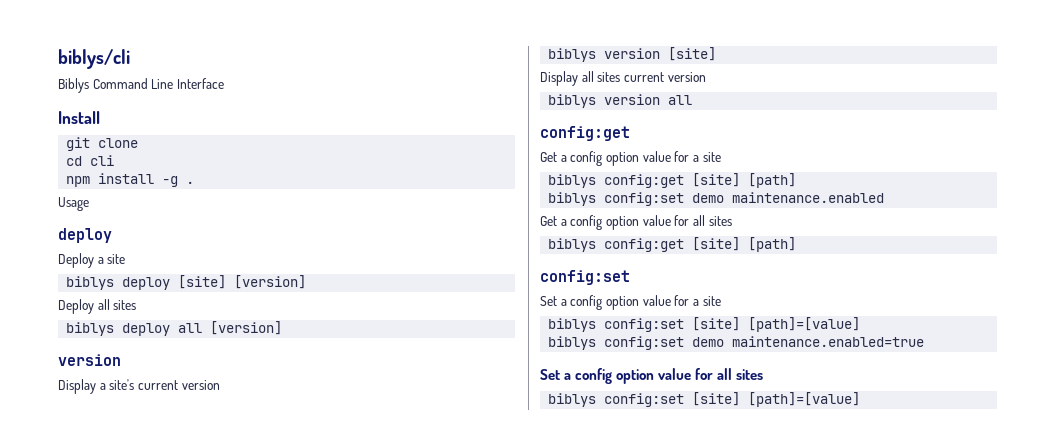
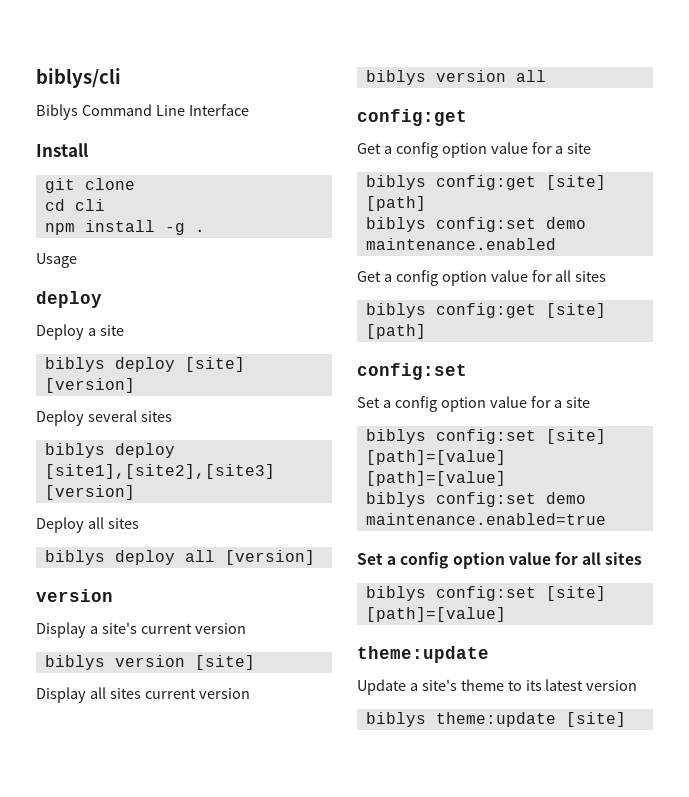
(307, 282) none -> [36,410,172,426] [44,443,175,458] [44,464,275,479] [44,485,135,500] // Deploy several sites // biblys deploy [site1],[site2],[site3] [version]
(861, 324) none -> [365,471,506,486] [path]=[value]
(861, 399) none -> [357,646,489,663] [357,679,638,695] [365,712,626,727] // theme:update // Update a site's theme to its latest version // biblys theme:update [site]

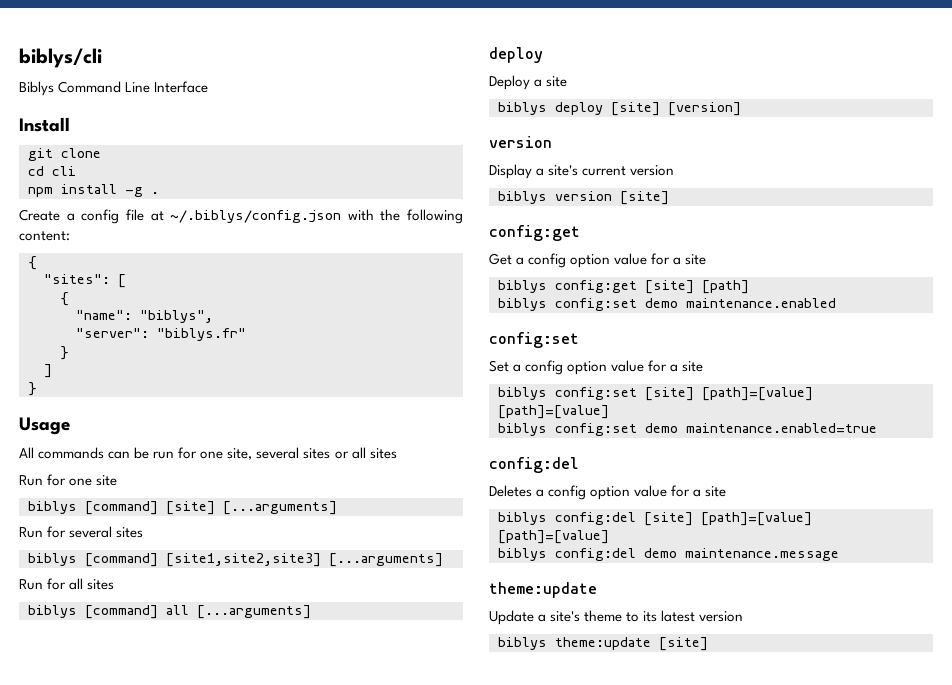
[36,253,77,268] Usage -> [19,209,463,224] [19,231,70,241] [28,256,37,270] [44,274,126,288] [60,292,69,306] [76,310,213,323] [76,328,246,341] [60,346,69,360] [44,364,52,378] [28,382,37,396] [19,417,70,435] [19,447,397,460] [19,474,118,486] [28,501,337,515] [19,526,144,538] [28,553,443,567] [19,578,115,590] [28,605,311,619] Create a config file at ~/.biblys/config.json with the following content: // { // "sites": [ // { // "name": "biblys", // "server": "biblys.fr" // } // ] // } // Usage // All commands can be run for one site, several sites or all sites // Run for one site // biblys [command] [site] [...arguments] // Run for several sites // biblys [command] [site1,site2,site3] [...arguments] // Run for all sites // biblys [command] all [...arguments]
[36,410,172,426] [44,443,175,458] [44,464,275,479] [44,485,135,500] [36,517,139,533] [44,550,315,565] // Deploy several sites // biblys deploy [site1],[site2],[site3] [version] // Deploy all sites // biblys deploy all [version] -> (741, 109) none
[36,687,250,703] [365,70,546,85] // Display all sites current version // biblys version all -> (669, 198) none
[357,270,607,286] [365,303,606,318] [365,324,426,339] // Get a config option value for all sites // biblys config:get [site] [path] -> (836, 303) none
[357,552,643,569] [365,586,606,601] [365,607,506,622] Set a config option value for all sites // biblys config:set [site] [path]=[value] -> [489,457,579,473] [489,485,727,500] [498,512,812,526] [498,530,609,544] [498,548,839,561] config:del // Deletes a config option value for a site // biblys config:del [site] [path]=[value] [path]=[value] // biblys config:del demo maintenance.message

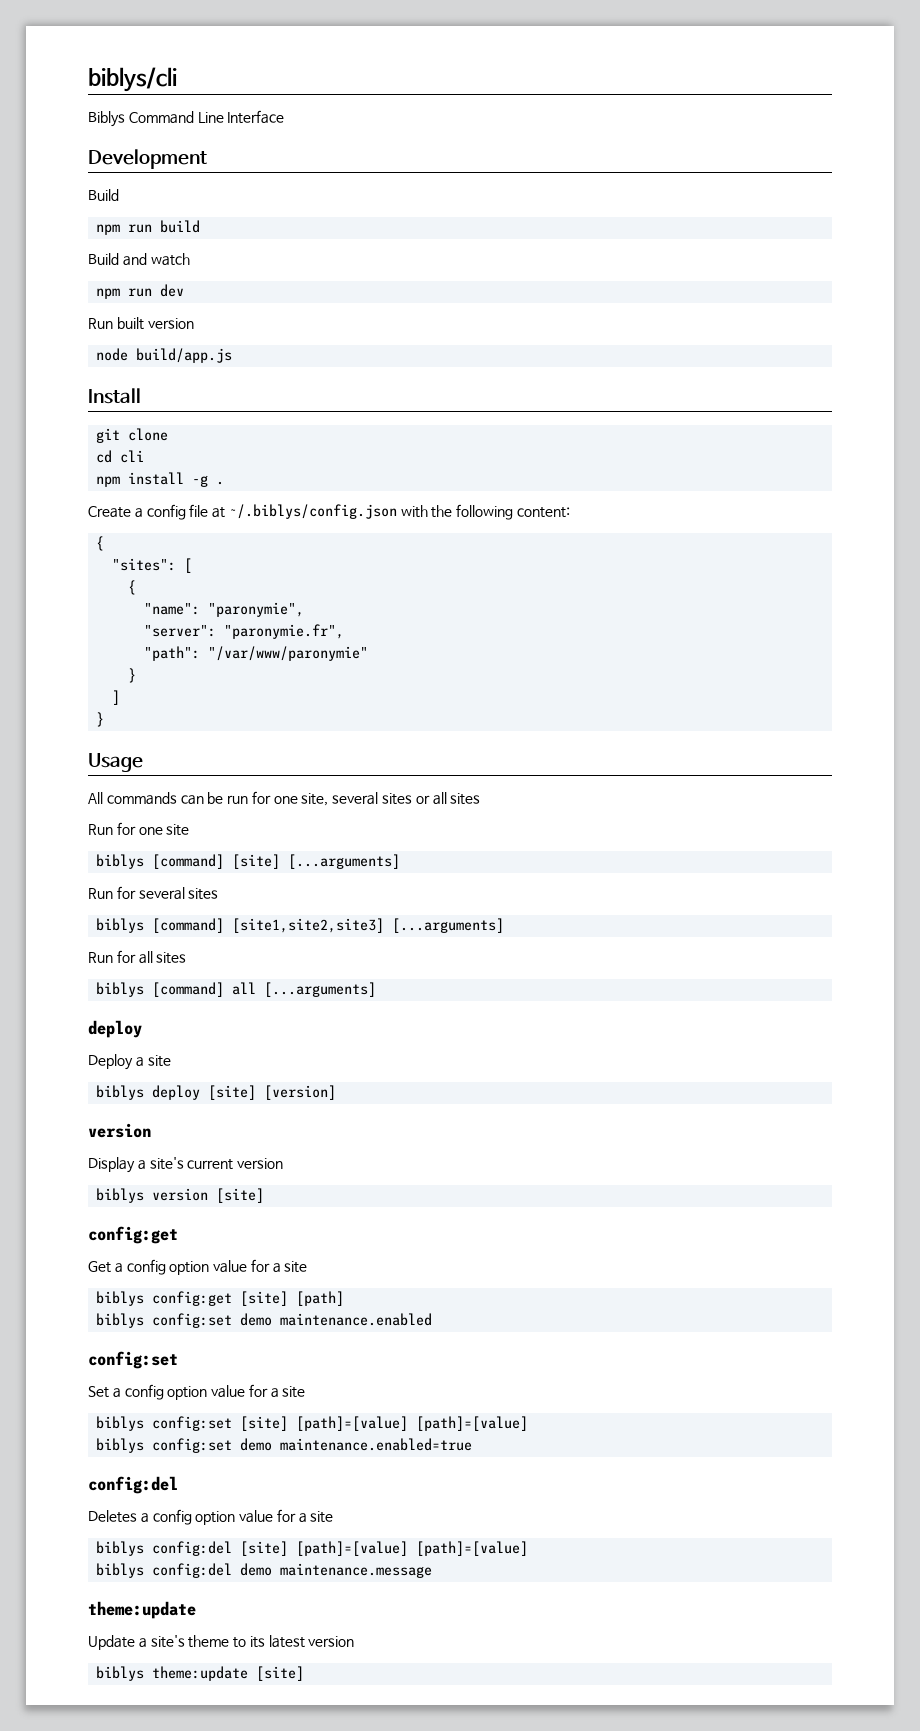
(209, 87) none -> [88,149,207,169] [88,189,119,201] [96,220,201,235] [88,253,190,266] [96,284,185,299] [88,317,194,330] [96,348,233,363] // Development // Build // npm run build // Build and watch // npm run dev // Run built version // node build/app.js
[140,310,213,323] "biblys", -> [208,602,305,617] "paronymie",
[157,328,246,341] "biblys.fr" -> [224,624,345,639] [144,646,369,661] "paronymie.fr", // "path": "/var/www/paronymie"

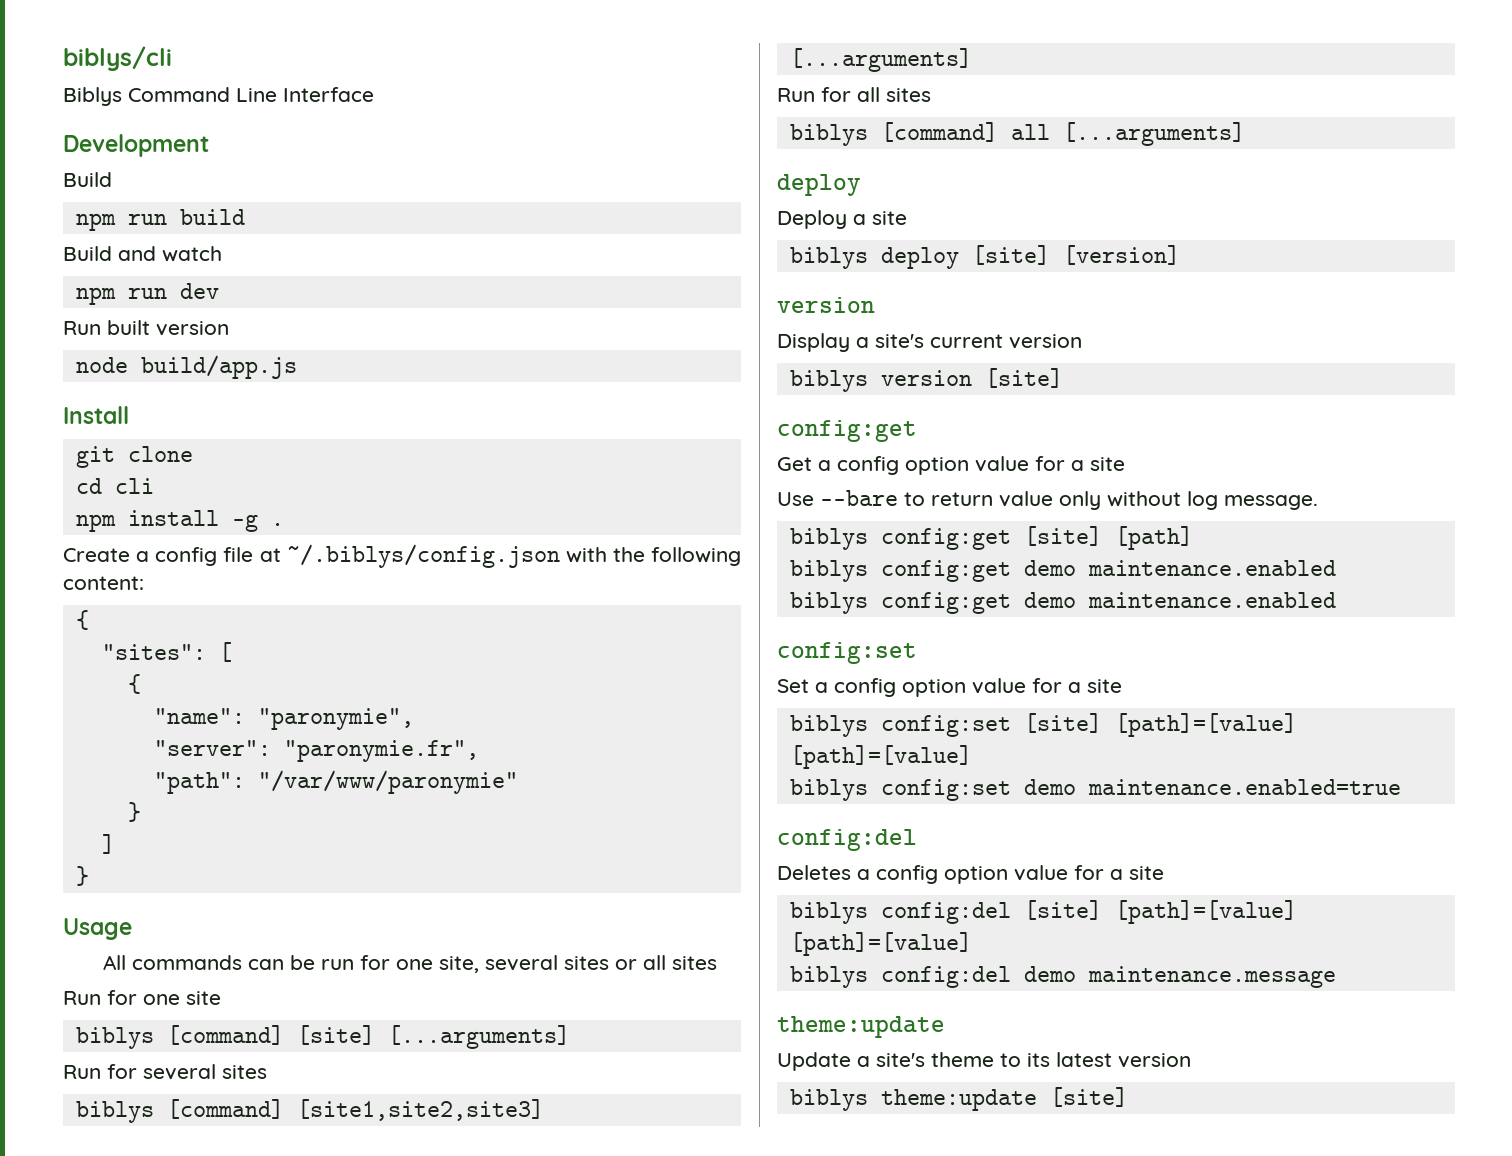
(308, 1267) none -> [777,490,1318,510] // Use --bare to return value only without log message.
[152,1313,233,1328] config:set -> [880,560,1336,582] [789,592,1011,614] config:get demo maintenance.enabled // biblys config:get

